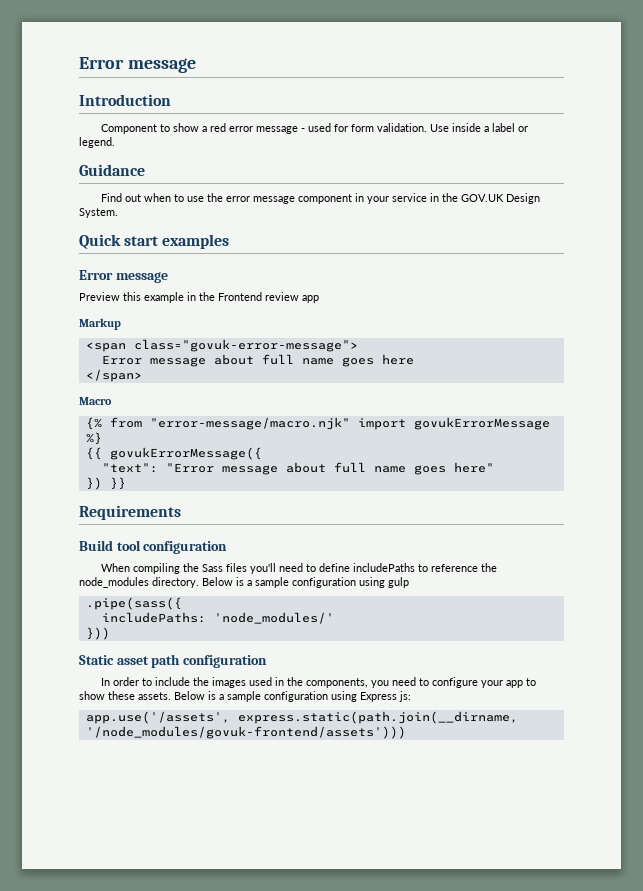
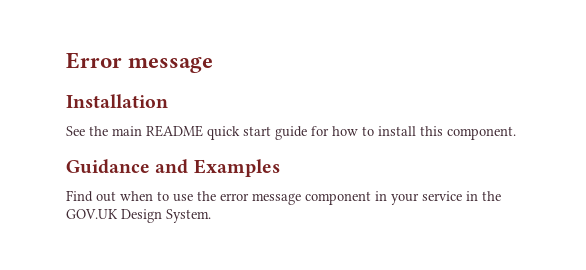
[79,57,196,73] [79,94,171,106] [101,123,529,134] [79,137,115,148] Error message // Introduction // Component to show a red error message - used for form validation. Use inside a label or legend. -> [66,52,214,73] [66,94,168,108] [66,125,516,140] Error message // Installation // See the main README quick start guide for how to install this component.
(145, 170) none -> [155,159,280,177] and Examples
[79,234,230,249] [79,270,168,283] [79,292,319,303] [79,318,121,330] [85,339,358,352] [101,354,414,367] [85,369,142,382] [79,397,112,405] [85,417,550,430] [85,432,102,445] [85,447,262,460] [101,462,494,475] [85,477,126,490] [79,505,181,520] [79,540,228,554] [101,563,498,574] [79,577,409,588] [85,597,182,610] [101,612,334,624] [85,627,110,640] [79,654,267,668] [101,677,537,688] [79,691,411,702] [85,711,518,724] [85,726,406,739] // Quick start examples // Error message // Preview this example in the Frontend review app // Markup // <span class="govuk-error-message"> // Error message about full name goes here // </span> // Macro // {% from "error-message/macro.njk" import govukErrorMessage %} // {{ govukErrorMessage({ // "text": "Error message about full name goes here" // }) }} // Requirements // Build tool configuration // When compiling the Sass files you'll need to define includePaths to reference the node_modules directory. Below is a sample configuration using gulp // .pipe(sass({ // includePaths: 'node_modules/' // })) // Static asset path configuration // In order to include the images used in the components, you need to configure your app to show these assets. Below is a sample configuration using Express js: // app.use('/assets', express.static(path.join(__dirname, '/node_modules/govuk-frontend/assets'))) -> (211, 216) none

